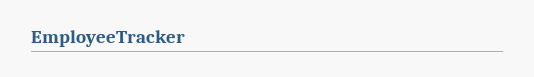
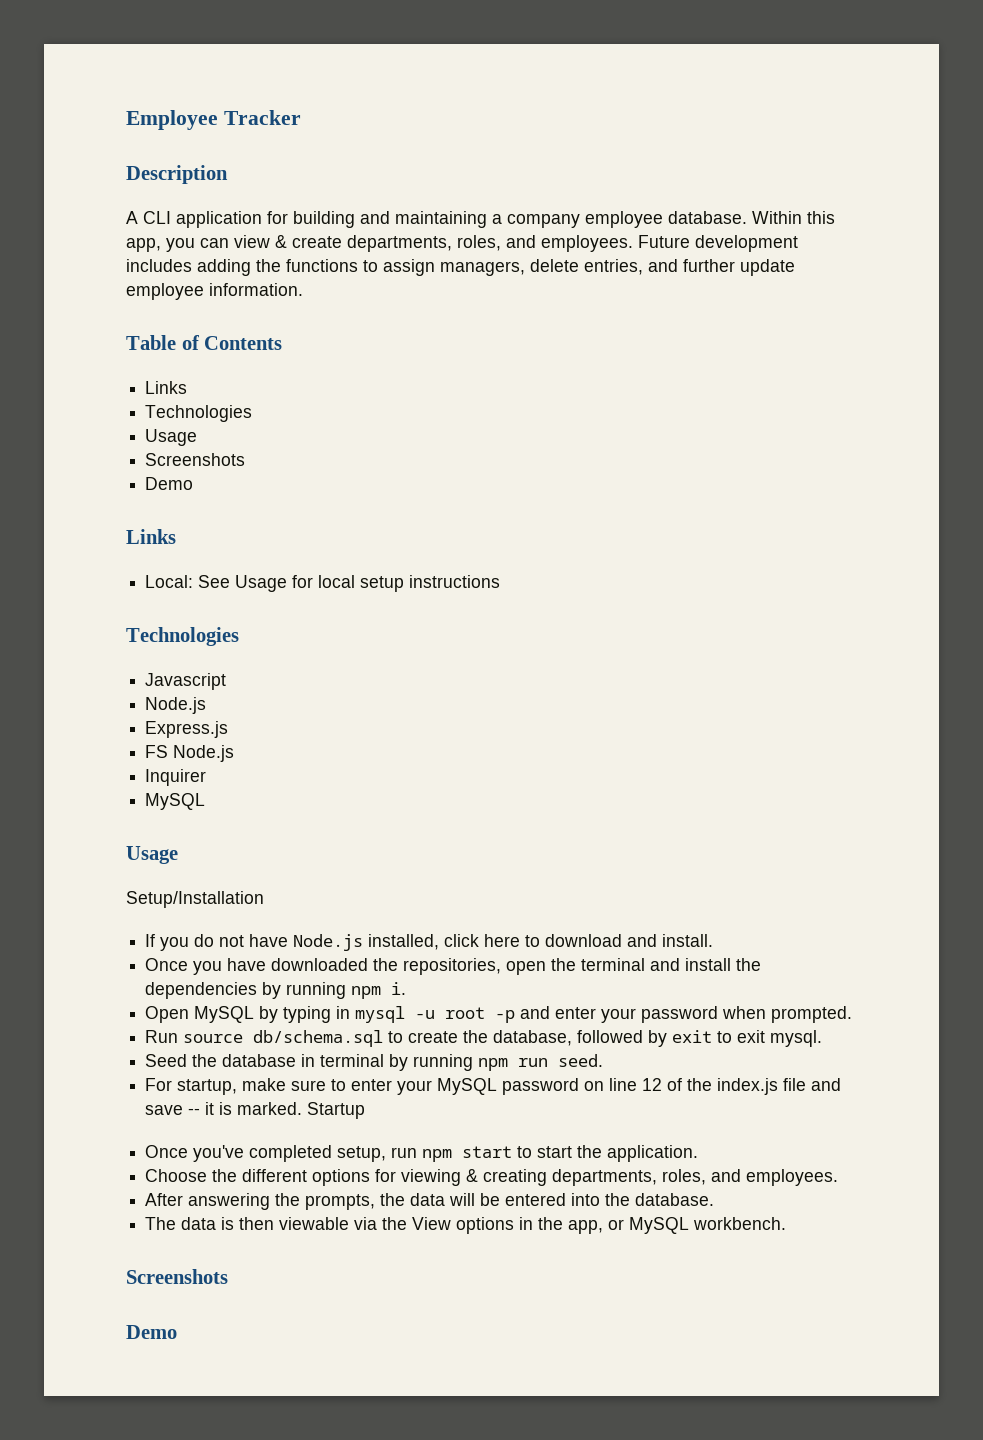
[31,30,185,47] EmployeeTracker -> [126,110,301,130] [126,165,228,184] [126,211,835,228] [126,235,798,252] [126,259,795,276] [126,283,303,300] [126,335,283,350] [145,381,188,394] [145,405,253,422] [145,429,198,446] [145,453,246,466] [145,477,194,490] [126,529,176,544] [145,575,501,592] [126,627,239,646] [145,673,227,690] [145,697,207,714] [145,721,229,738] [145,745,235,762] [145,769,207,786] [145,793,206,810] [126,846,178,864] [126,891,264,908] [145,934,714,951] [145,958,762,975] [145,982,407,999] [145,1006,853,1023] [145,1030,823,1047] [145,1054,604,1071] [145,1078,842,1095] [145,1102,366,1119] [145,1145,699,1162] [145,1169,839,1186] [145,1193,715,1210] [145,1217,787,1234] [126,1269,228,1284] [126,1325,177,1339] Employee Tracker // Description // A CLI application for building and maintaining a company employee database. Within this app, you can view & create departments, roles, and employees. Future development includes adding the functions to assign managers, delete entries, and further update employee information. // Table of Contents // Links // Technologies // Usage // Screenshots // Demo // Links // Local: See Usage for local setup instructions // Technologies // Javascript // Node.js // Express.js // FS Node.js // Inquirer // MySQL // Usage // Setup/Installation // If you do not have Node.js installed, click here to download and install. // Once you have downloaded the repositories, open the terminal and install the dependencies by running npm i. // Open MySQL by typing in mysql -u root -p and enter your password when prompted. // Run source db/schema.sql to create the database, followed by exit to exit mysql. // Seed the database in terminal by running npm run seed. // For startup, make sure to enter your MySQL password on line 12 of the index.js file and save -- it is marked. Startup // Once you've completed setup, run npm start to start the application. // Choose the different options for viewing & creating departments, roles, and employees. // After answering the prompts, the data will be entered into the database. // The data is then viewable via the View options in the app, or MySQL workbench. // Screenshots // Demo

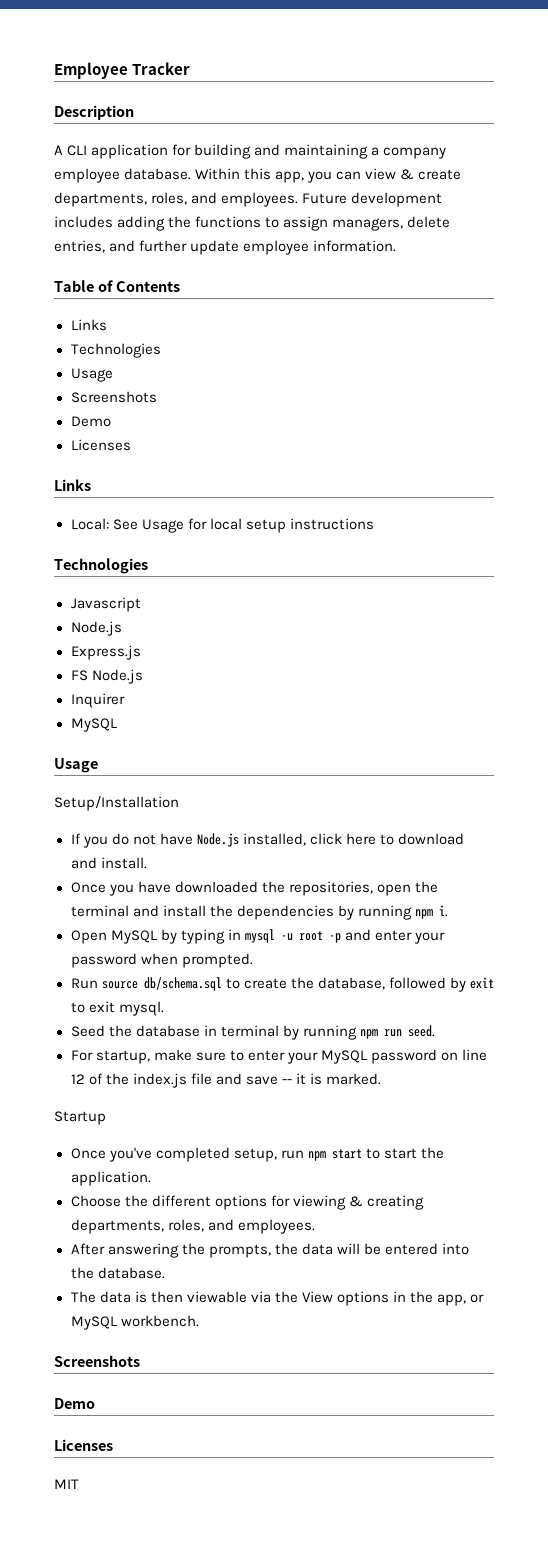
(194, 483) none -> [70,439,131,451] // Licenses
(303, 1108) none -> (382, 1079) //
(177, 1332) none -> [54,1439,113,1451] [54,1479,79,1489] // Licenses // MIT

